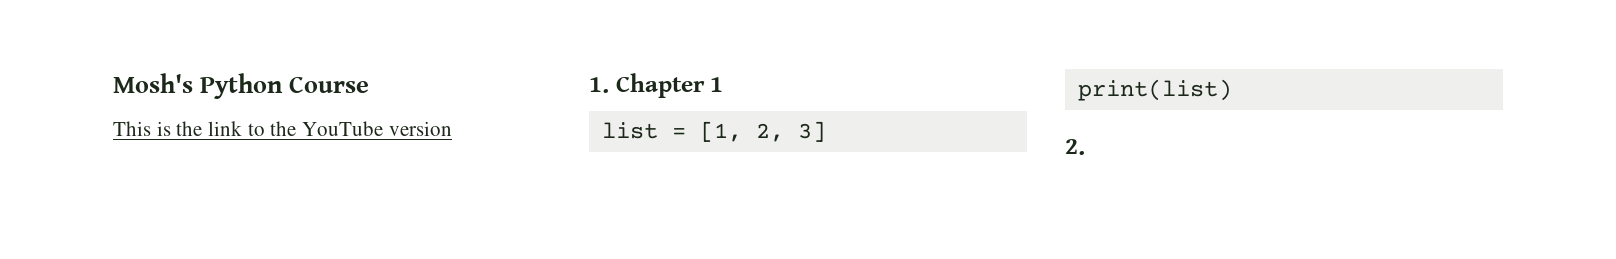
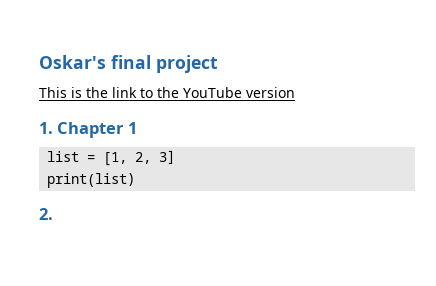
[113,73,370,99] Mosh's Python Course -> [39,55,218,73] Oskar's final project

